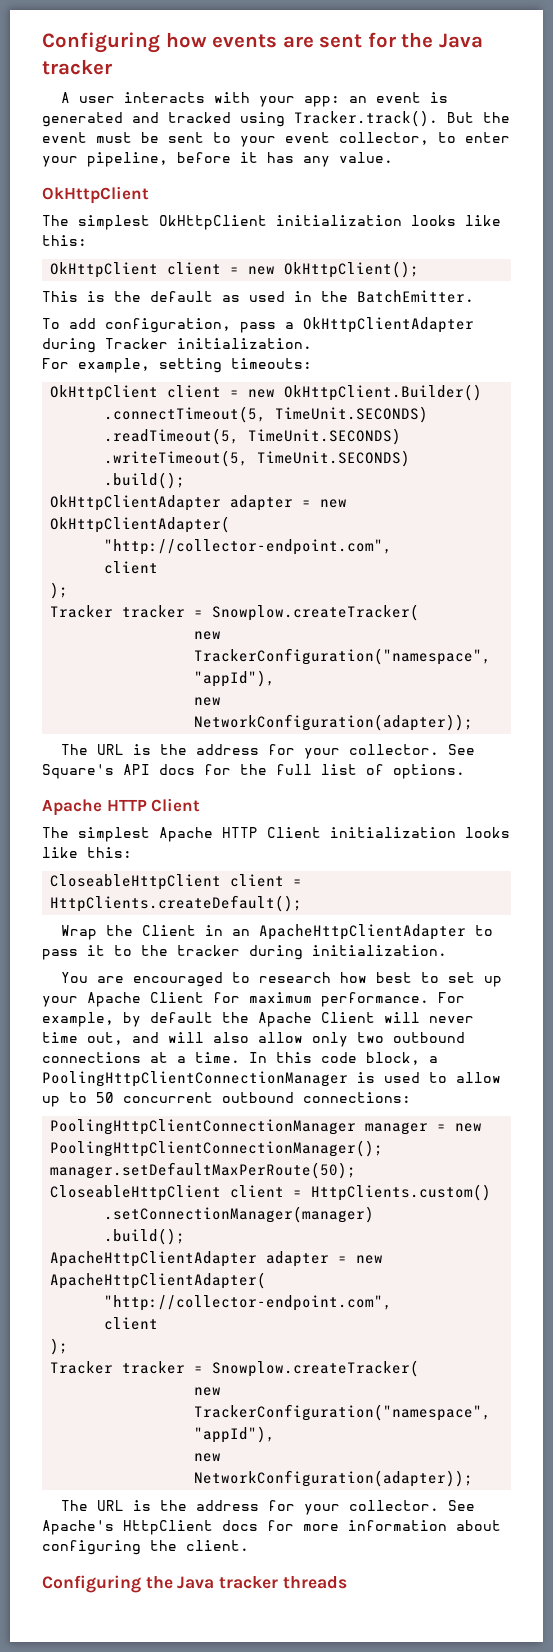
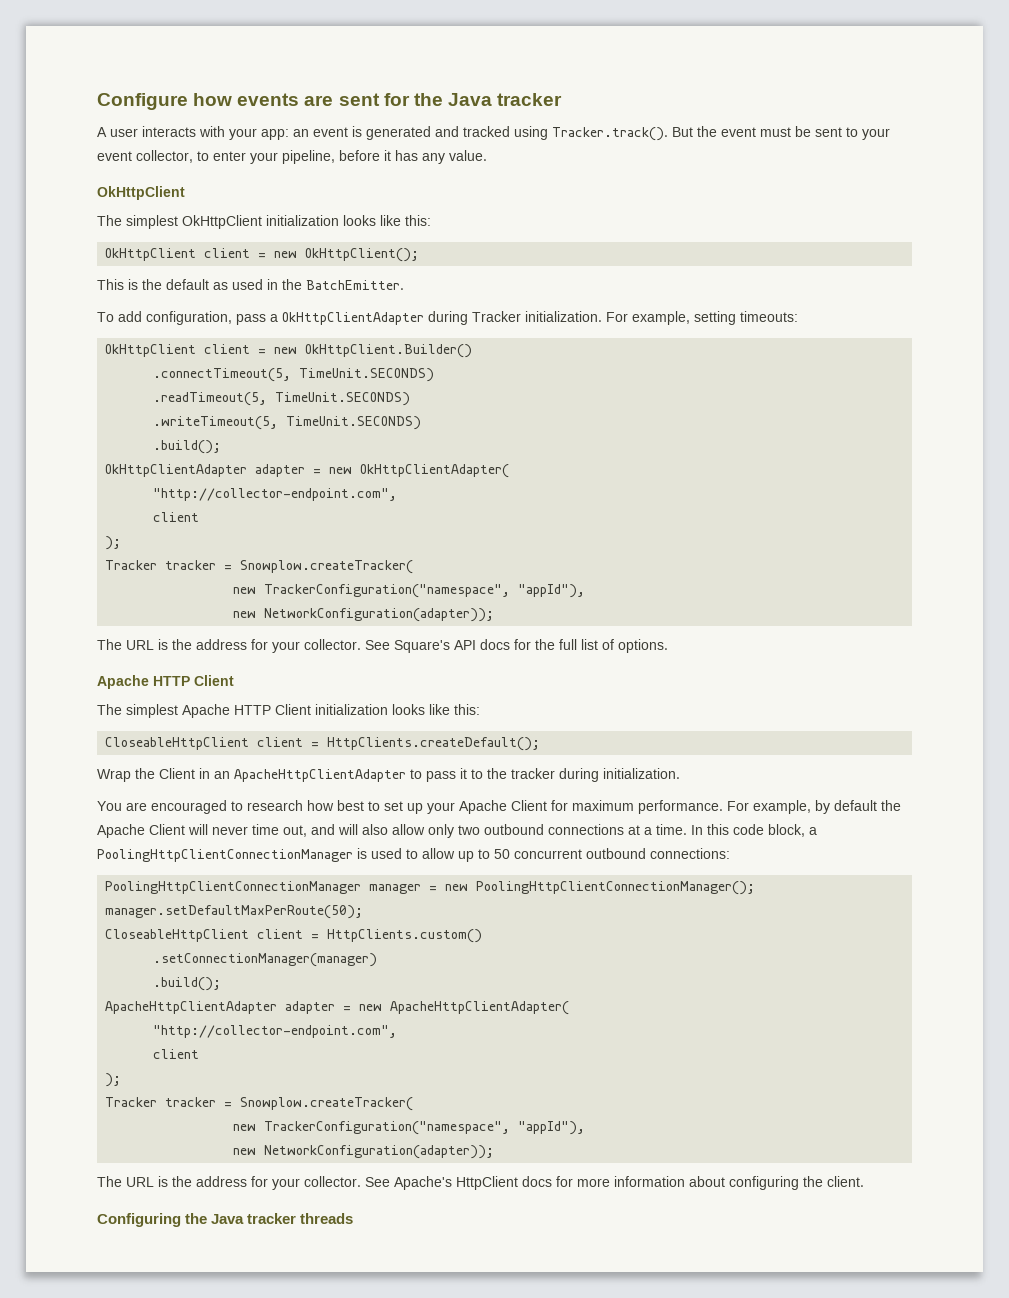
[42,32,160,53] Configuring -> [97,93,188,110] Configure
(312, 343) // -> (602, 316) none

